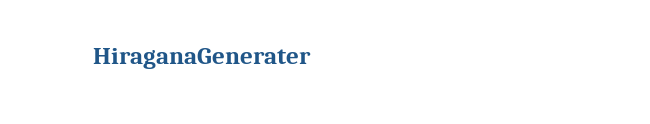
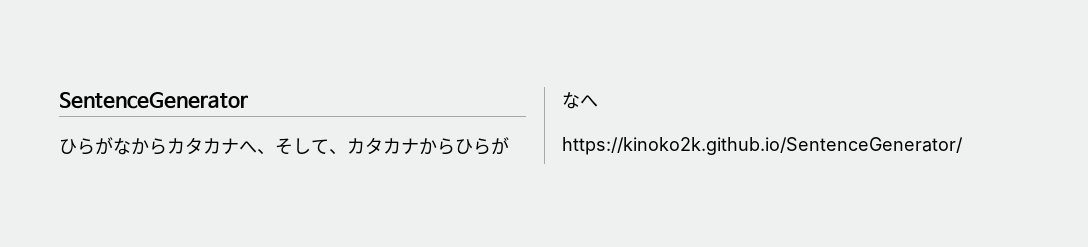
[93,48,311,69] HiraganaGenerater -> [59,92,248,109] [59,137,509,155] [562,92,598,109] [562,137,963,155] SentenceGenerator // ひらがなからカタカナへ、そして、カタカナからひらがなへ // https://kinoko2k.github.io/SentenceGenerator/

